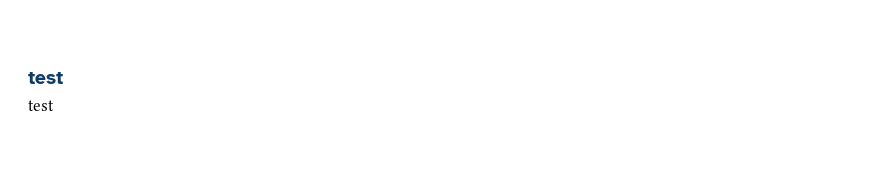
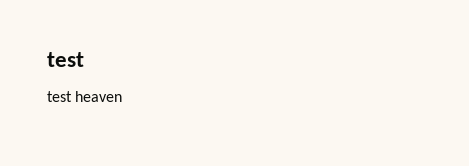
(54, 105) none -> [75,91,123,102] heaven

